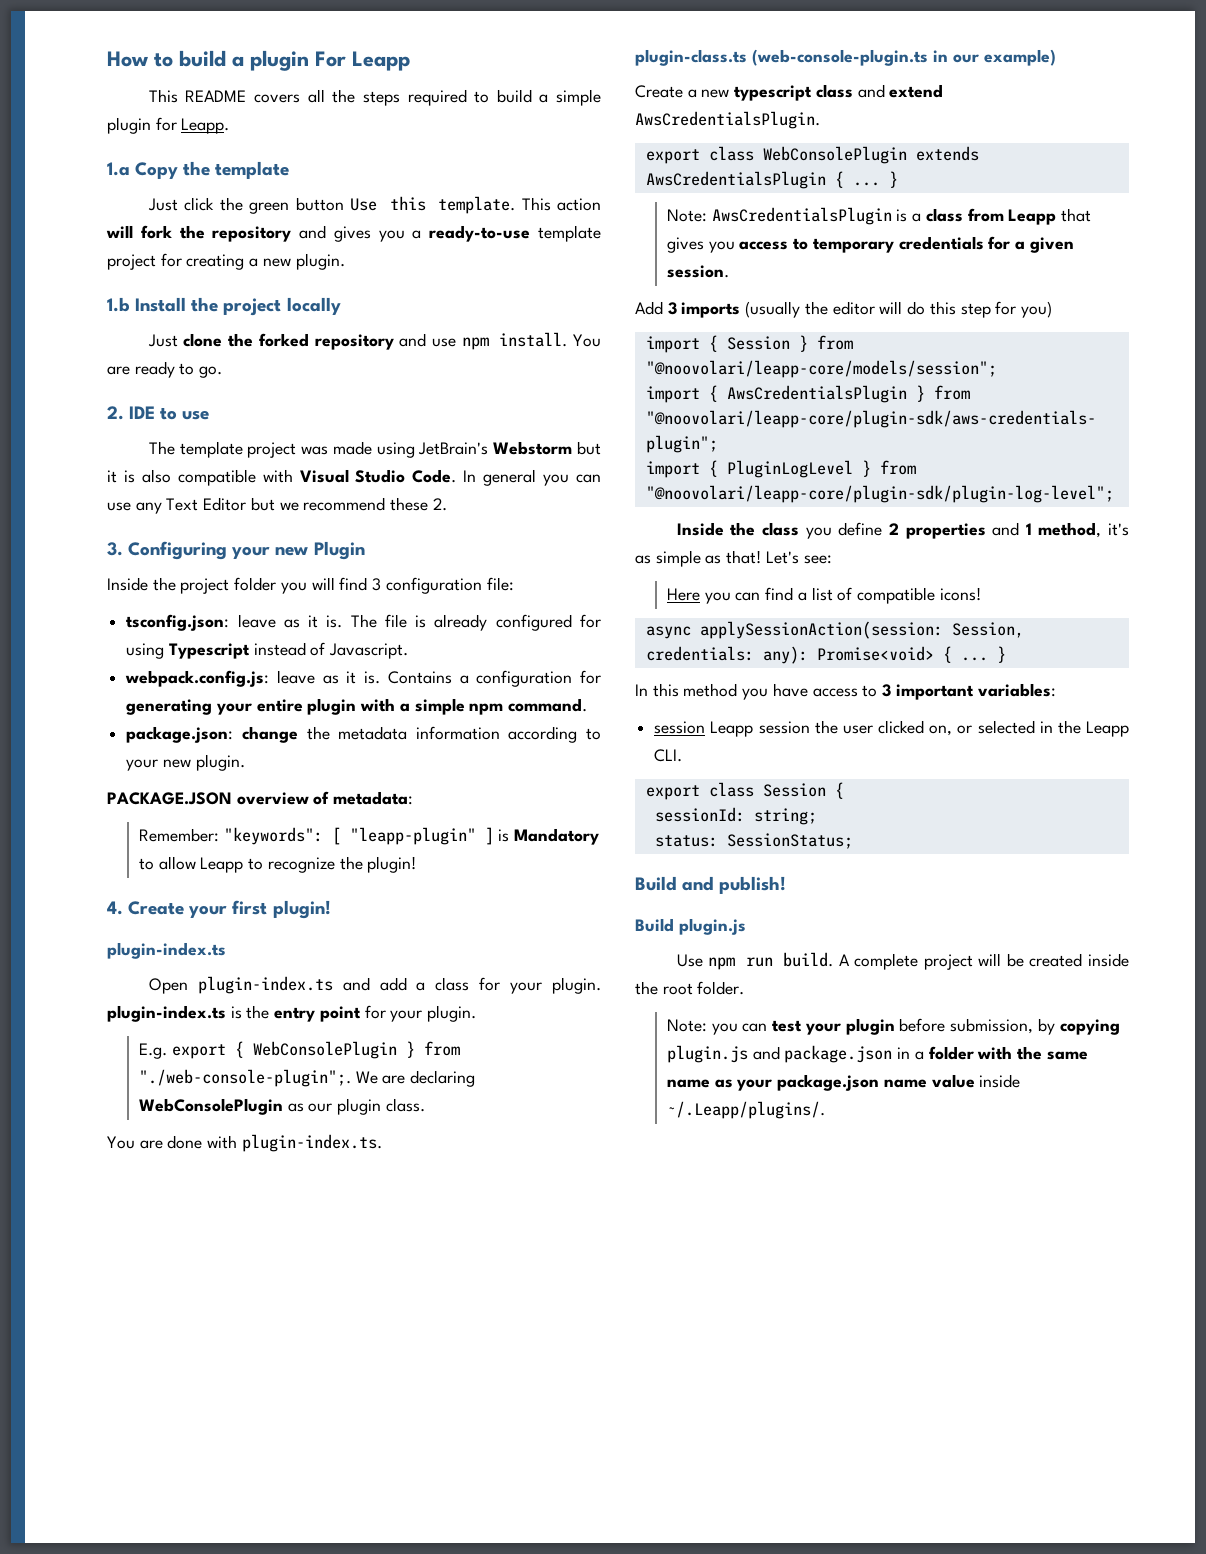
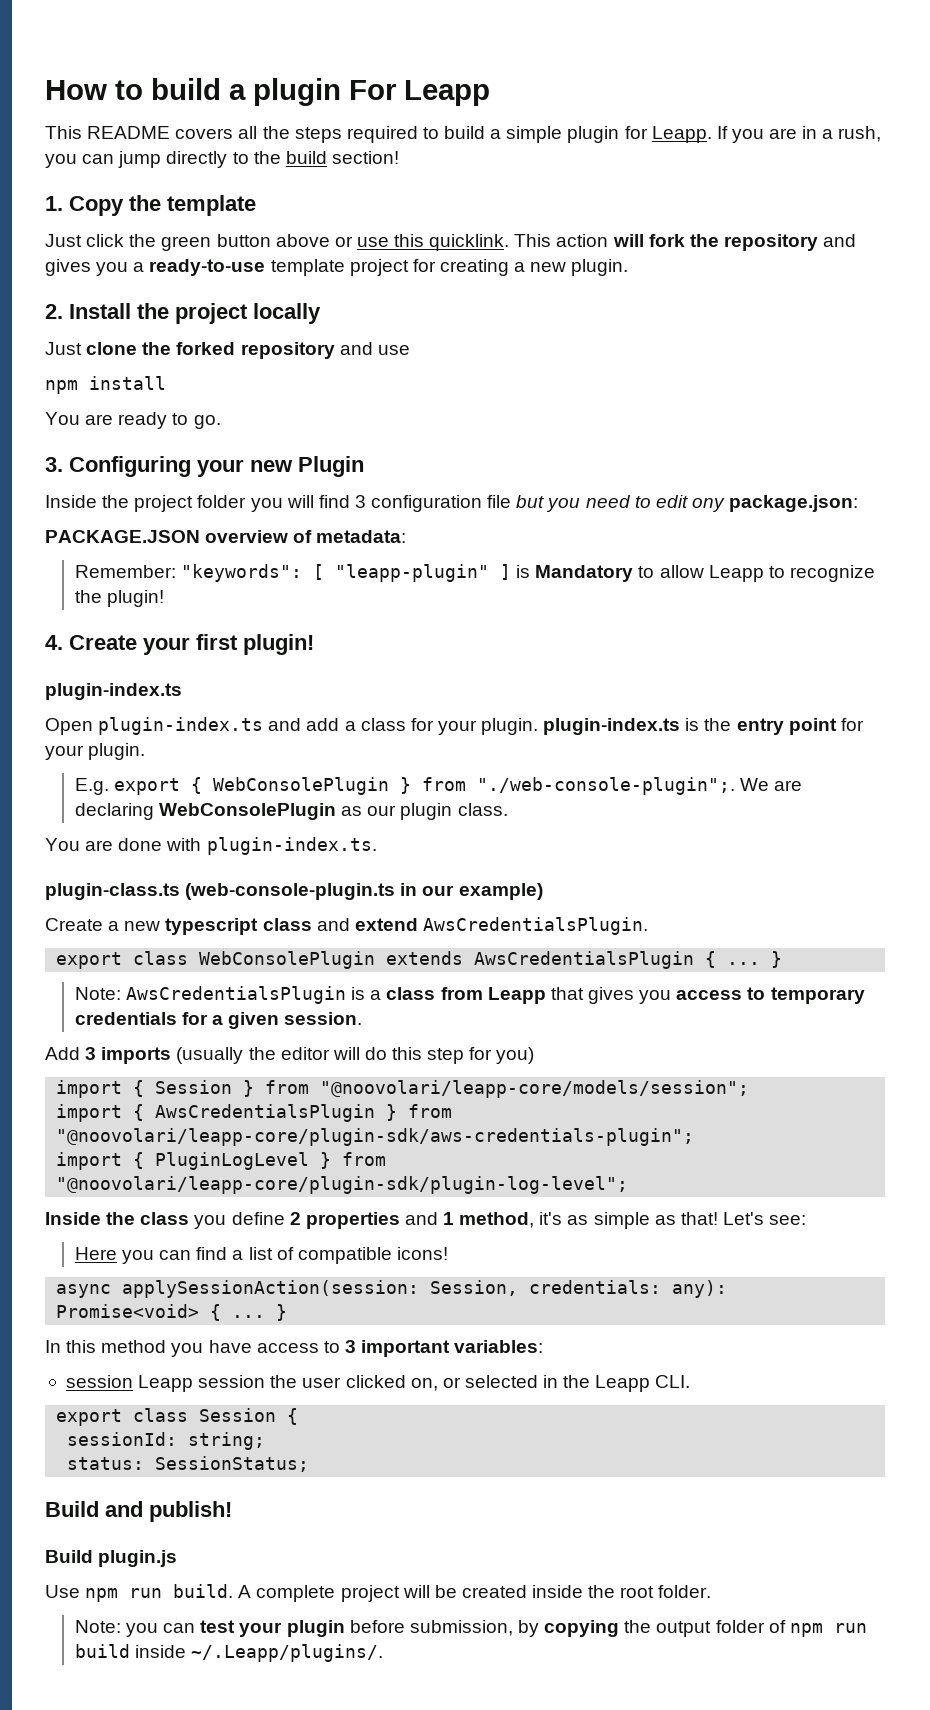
[107,162,130,176] // 1.a -> [716,126,882,143] [45,151,399,168] [45,196,63,211] If you are in a rush, you can jump directly to the build section! // 1.
[350,196,516,214] Use this template. -> [275,234,510,251] above or use this quicklink.
[107,297,130,312] 1.b -> [45,304,63,319] 2.
[461,332,568,350] npm install. -> [45,376,166,394] // npm install //
[107,406,210,420] [148,441,601,458] [107,469,602,486] [107,497,447,514] // 2. IDE to use // The template project was made using JetBrain's Webstorm but it is also compatible with Visual Studio Code. In general you can use any Text Editor but we recommend these 2. -> (221, 422) none
[486,577,514,591] [126,614,601,631] [126,642,409,659] [125,670,601,687] [126,698,588,715] [126,726,601,743] [126,754,245,771] file: // tsconfig.json: leave as it is. The file is already configured for using Typescript instead of Javascript. // webpack.config.js: leave as it is. Contains a configuration for generating your entire plugin with a simple npm command. // package.json: change the metadata information according to your new plugin. -> [487,495,859,512] file but you need to edit ony package.json:
[667,1045,1088,1063] [667,1074,975,1091] plugin.js and package.json in a folder with the same name as your package.json name value -> [624,1620,867,1637] [74,1644,130,1658] the output folder of npm run build

